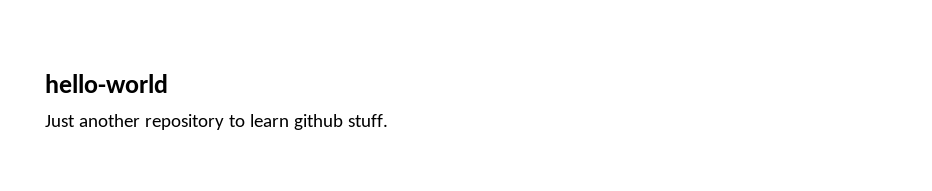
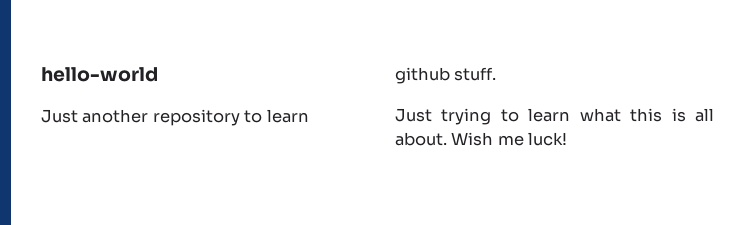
(388, 120) none -> [395,108,714,125] [395,132,568,146] // Just trying to learn what this is all about. Wish me luck!

